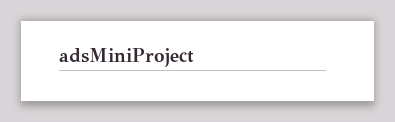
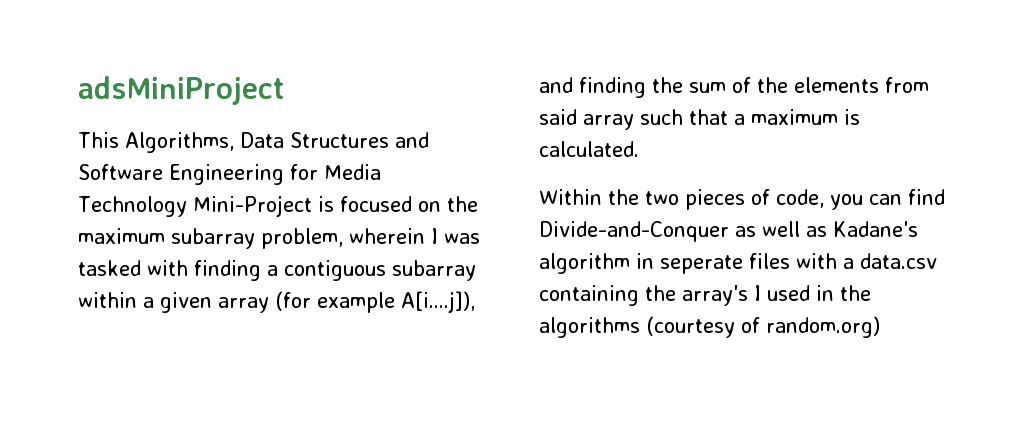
(194, 57) none -> [78,132,429,153] [78,164,381,185] [78,195,478,217] [78,228,480,249] [78,260,476,281] [78,291,475,313] [539,77,929,98] [539,109,860,130] [539,141,639,157] [539,189,945,210] [539,221,918,242] [539,253,937,274] [539,285,871,306] [539,316,880,338] // This Algorithms, Data Structures and Software Engineering for Media Technology Mini-Project is focused on the maximum subarray problem, wherein I was tasked with finding a contiguous subarray within a given array (for example A[i....j]), and finding the sum of the elements from said array such that a maximum is calculated. // Within the two pieces of code, you can find Divide-and-Conquer as well as Kadane's algorithm in seperate files with a data.csv containing the array's I used in the algorithms (courtesy of random.org)

